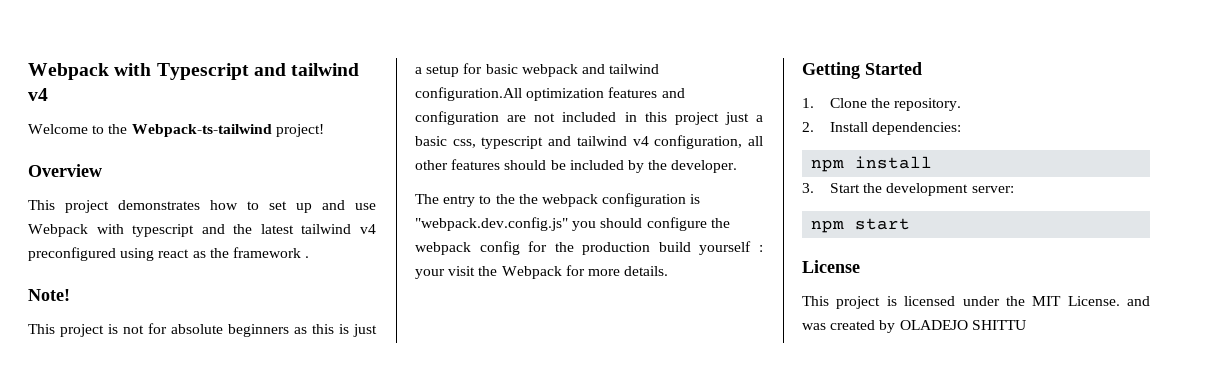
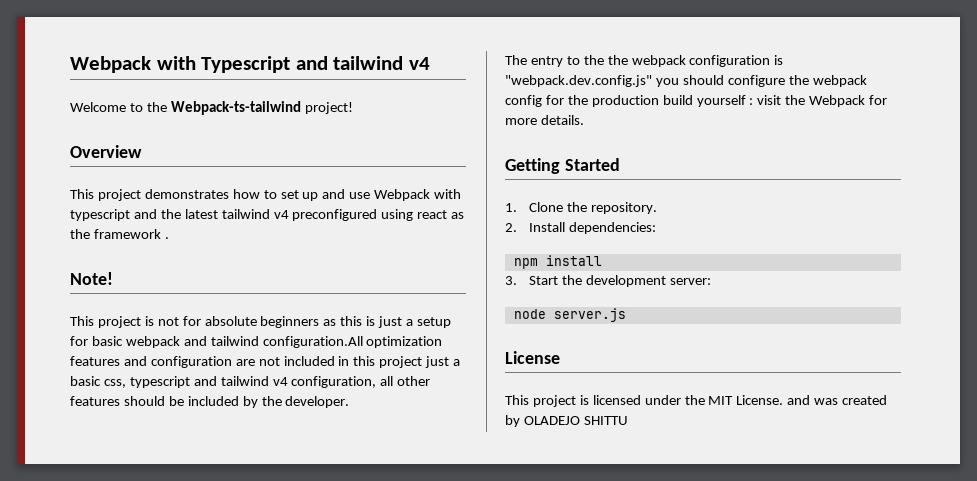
[415,269,445,279] your -> (754, 101) none
[811,218,911,233] npm start -> [513,308,626,322] node server.js

